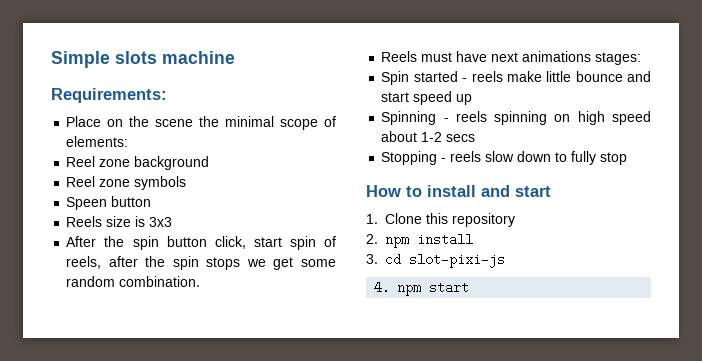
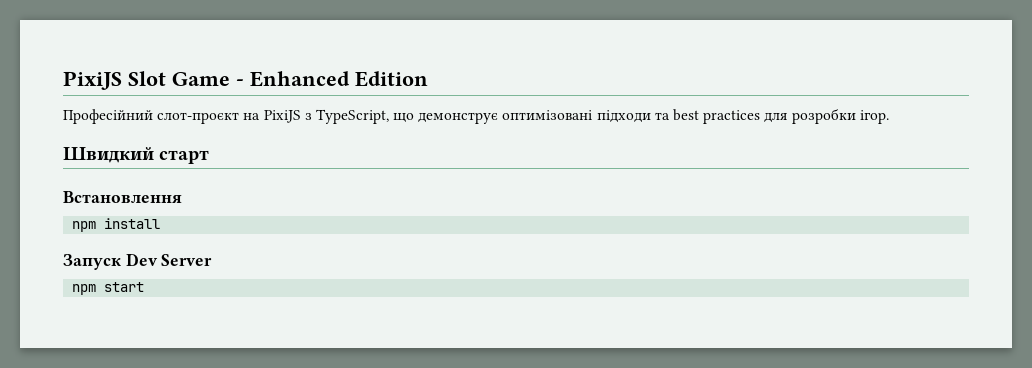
[51,51,235,68] [51,88,167,103] [66,116,337,130] [66,136,129,147] [66,156,210,170] [66,176,187,190] [66,196,152,210] [66,216,173,227] [66,236,336,250] [66,256,336,270] [66,276,201,287] [381,51,642,65] [381,71,651,85] [381,91,473,105] [381,111,651,125] [381,131,476,142] [381,151,628,165] [366,185,551,197] [366,213,515,227] [366,233,473,248] [366,253,505,268] [374,281,391,294] Simple slots machine // Requirements: // Place on the scene the minimal scope of elements: // Reel zone background // Reel zone symbols // Speen button // Reels size is 3x3 // After the spin button click, start spin of reels, after the spin stops we get some random combination. // Reels must have next animations stages: // Spin started - reels make little bounce and start speed up // Spinning - reels spinning on high speed about 1-2 secs // Stopping - reels slow down to fully stop // How to install and start // 1. Clone this repository // 2. npm install // 3. cd slot-pixi-js // 4. -> [63,71,428,90] [63,108,889,124] [63,147,210,164] [63,191,182,203] [72,218,161,232] [63,253,213,270] PixiJS Slot Game - Enhanced Edition // Професійний слот-проєкт на PixiJS з TypeScript, що демонструє оптимізовані підходи та best practices для розробки ігор. // Швидкий старт // Встановлення // npm install // Запуск Dev Server //

